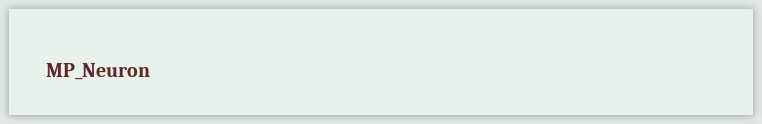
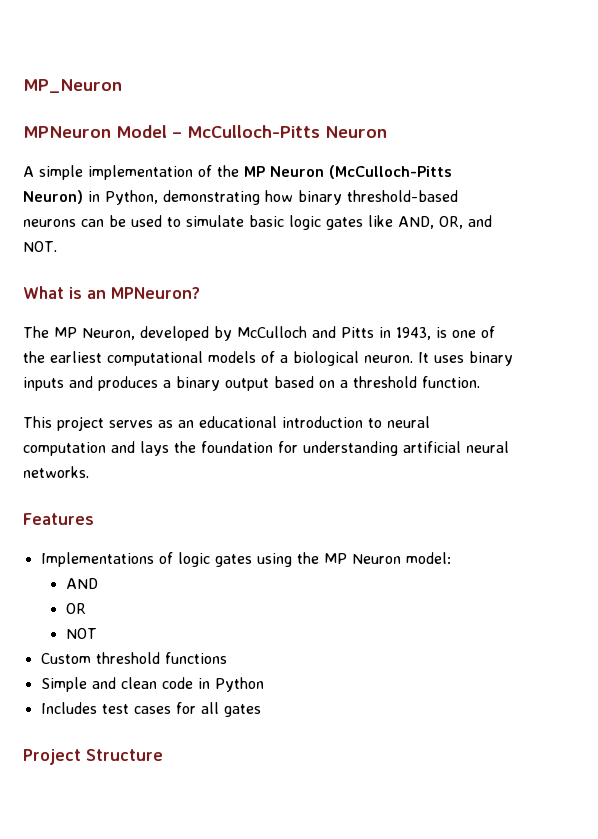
(150, 71) none -> [23,125,387,138] [23,165,452,180] [23,190,458,205] [23,215,492,230] [23,241,57,252] [23,286,200,299] [23,326,495,341] [23,351,513,366] [23,376,480,391] [23,416,430,431] [23,441,509,456] [23,466,89,478] [23,513,94,525] [40,552,451,567] [65,578,98,589] [65,603,86,614] [65,628,97,639] [40,652,227,664] [40,677,264,692] [40,702,261,717] [23,749,163,765] // MPNeuron Model – McCulloch-Pitts Neuron // A simple implementation of the MP Neuron (McCulloch-Pitts Neuron) in Python, demonstrating how binary threshold-based neurons can be used to simulate basic logic gates like AND, OR, and NOT. // What is an MPNeuron? // The MP Neuron, developed by McCulloch and Pitts in 1943, is one of the earliest computational models of a biological neuron. It uses binary inputs and produces a binary output based on a threshold function. // This project serves as an educational introduction to neural computation and lays the foundation for understanding artificial neural networks. // Features // Implementations of logic gates using the MP Neuron model: // AND // OR // NOT // Custom threshold functions // Simple and clean code in Python // Includes test cases for all gates // Project Structure

